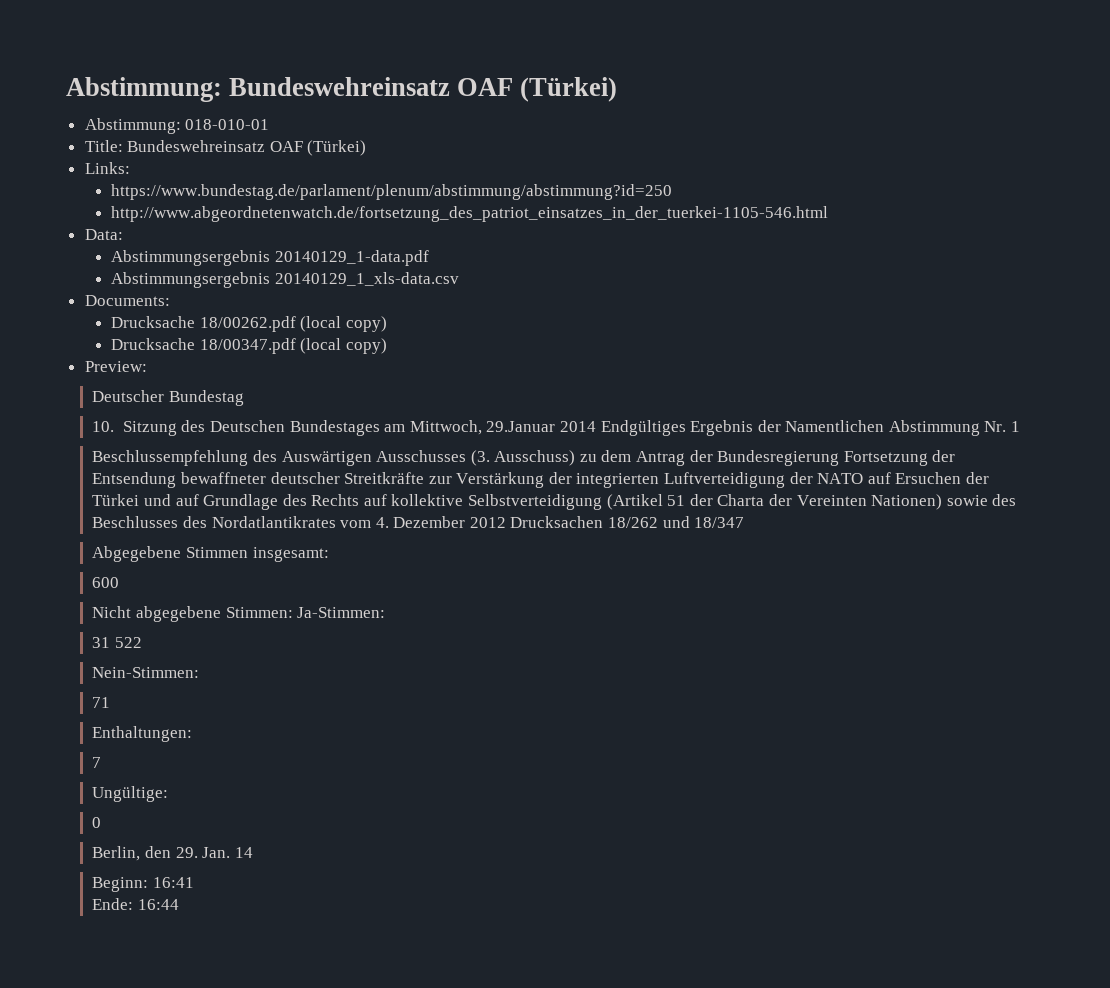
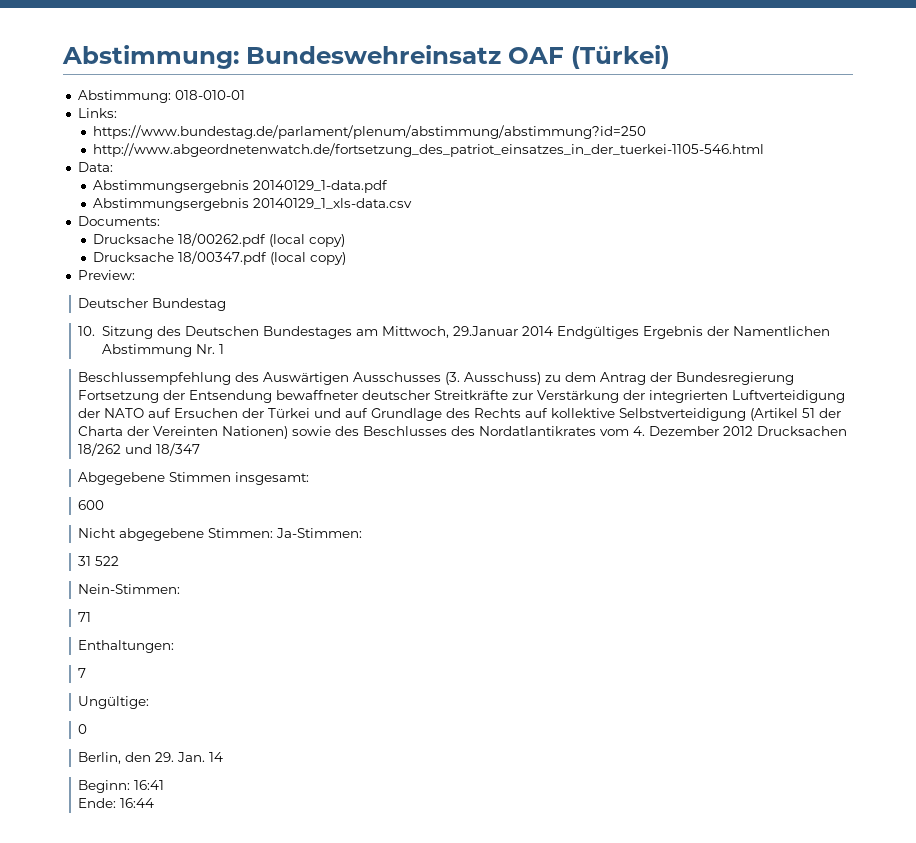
[84,140,367,156] // Title: Bundeswehreinsatz OAF (Türkei) -> (245, 95) none

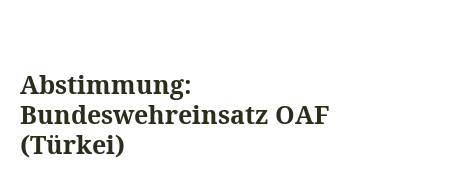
[77,90,245,103] [77,108,117,118] [93,125,647,139] [93,143,765,157] [77,162,113,172] [93,180,389,193] [93,198,413,211] [77,216,160,226] [93,233,346,247] [93,251,347,265] [77,270,135,280] [78,298,227,311] [78,326,831,339] [102,344,225,357] [78,372,795,385] [78,390,846,403] [78,408,842,421] [78,426,848,439] [78,443,201,456] [78,472,310,485] [78,500,105,510] [78,528,363,541] [78,556,120,566] [78,584,181,594] [78,612,92,622] [78,640,175,653] [78,668,87,678] [78,696,150,709] [78,724,88,734] [78,752,224,764] [78,780,165,793] [78,798,155,808] // Abstimmung: 018-010-01 // Links: // https://www.bundestag.de/parlament/plenum/abstimmung/abstimmung?id=250 // http://www.abgeordnetenwatch.de/fortsetzung_des_patriot_einsatzes_in_der_tuerkei-1105-546.html // Data: // Abstimmungsergebnis 20140129_1-data.pdf // Abstimmungsergebnis 20140129_1_xls-data.csv // Documents: // Drucksache 18/00262.pdf (local copy) // Drucksache 18/00347.pdf (local copy) // Preview: // Deutscher Bundestag // 10. Sitzung des Deutschen Bundestages am Mittwoch, 29.Januar 2014 Endgültiges Ergebnis der Namentlichen Abstimmung Nr. 1 // Beschlussempfehlung des Auswärtigen Ausschusses (3. Ausschuss) zu dem Antrag der Bundesregierung Fortsetzung der Entsendung bewaffneter deutscher Streitkräfte zur Verstärkung der integrierten Luftverteidigung der NATO auf Ersuchen der Türkei und auf Grundlage des Rechts auf kollektive Selbstverteidigung (Artikel 51 der Charta der Vereinten Nationen) sowie des Beschlusses des Nordatlantikrates vom 4. Dezember 2012 Drucksachen 18/262 und 18/347 // Abgegebene Stimmen insgesamt: // 600 // Nicht abgegebene Stimmen: Ja-Stimmen: // 31 522 // Nein-Stimmen: // 71 // Enthaltungen: // 7 // Ungültige: // 0 // Berlin, den 29. Jan. 14 // Beginn: 16:41 // Ende: 16:44 -> (125, 146) none

